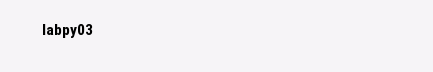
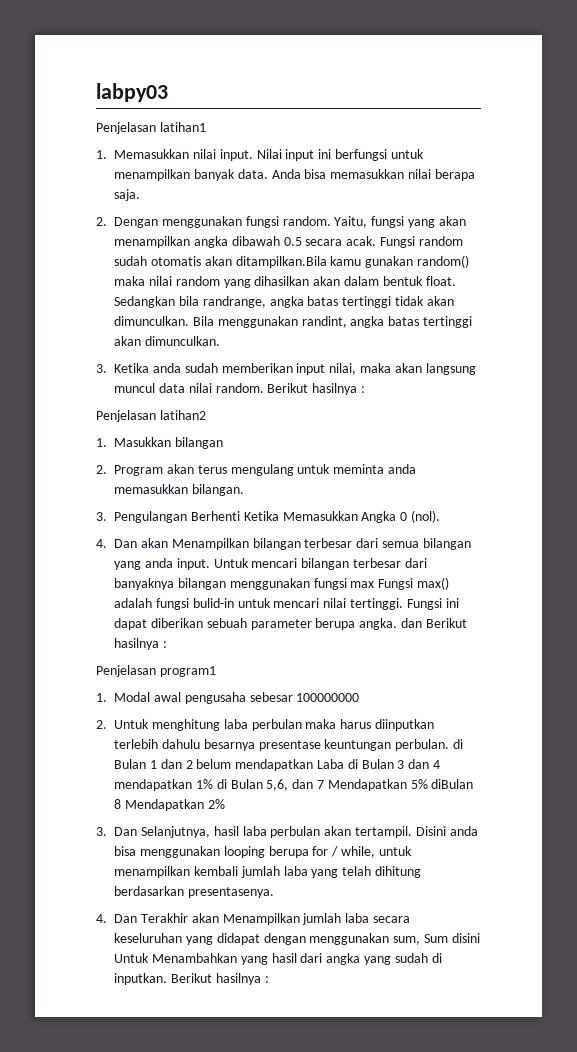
(93, 31) none -> [96,122,206,134] [96,149,424,161] [114,169,475,181] [114,189,141,201] [96,216,466,228] [114,236,463,248] [114,255,470,268] [114,276,456,288] [114,296,454,308] [114,316,473,328] [114,336,221,346] [96,363,476,375] [114,383,366,395] [96,410,206,422] [96,437,224,449] [96,464,417,476] [114,484,245,496] [96,510,441,523] [96,538,471,550] [114,558,427,570] [114,577,450,590] [114,598,459,610] [114,618,467,630] [114,638,168,650] [96,665,216,677] [96,692,360,704] [96,719,435,731] [114,739,464,751] [114,759,440,771] [114,779,474,791] [114,799,225,811] [96,826,478,838] [114,846,412,858] [114,866,422,878] [114,886,275,898] [96,913,411,925] [114,933,480,945] [114,953,442,965] [114,973,269,985] // Penjelasan latihan1 // 1. Memasukkan nilai input. Nilai input ini berfungsi untuk menampilkan banyak data. Anda bisa memasukkan nilai berapa saja. // 2. Dengan menggunakan fungsi random. Yaitu, fungsi yang akan menampilkan angka dibawah 0.5 secara acak. Fungsi random sudah otomatis akan ditampilkan.Bila kamu gunakan random() maka nilai random yang dihasilkan akan dalam bentuk float. Sedangkan bila randrange, angka batas tertinggi tidak akan dimunculkan. Bila menggunakan randint, angka batas tertinggi akan dimunculkan. // 3. Ketika anda sudah memberikan input nilai, maka akan langsung muncul data nilai random. Berikut hasilnya : // Penjelasan latihan2 // 1. Masukkan bilangan // 2. Program akan terus mengulang untuk meminta anda memasukkan bilangan. // 3. Pengulangan Berhenti Ketika Memasukkan Angka 0 (nol). // 4. Dan akan Menampilkan bilangan terbesar dari semua bilangan yang anda input. Untuk mencari bilangan terbesar dari banyaknya bilangan menggunakan fungsi max Fungsi max() adalah fungsi bulid-in untuk mencari nilai tertinggi. Fungsi ini dapat diberikan sebuah parameter berupa angka. dan Berikut hasilnya : // Penjelasan program1 // 1. Modal awal pengusaha sebesar 100000000 // 2. Untuk menghitung laba perbulan maka harus diinputkan terlebih dahulu besarnya presentase keuntungan perbulan. di Bulan 1 dan 2 belum mendapatkan Laba di Bulan 3 dan 4 mendapatkan 1% di Bulan 5,6, dan 7 Mendapatkan 5% diBulan 8 Mendapatkan 2% // 3. Dan Selanjutnya, hasil laba perbulan akan tertampil. Disini anda bisa menggunakan looping berupa for / while, untuk menampilkan kembali jumlah laba yang telah dihitung berdasarkan presentasenya. // 4. Dan Terakhir akan Menampilkan jumlah laba secara keseluruhan yang didapat dengan menggunakan sum, Sum disini Untuk Menambahkan yang hasil dari angka yang sudah di inputkan. Berikut hasilnya :

